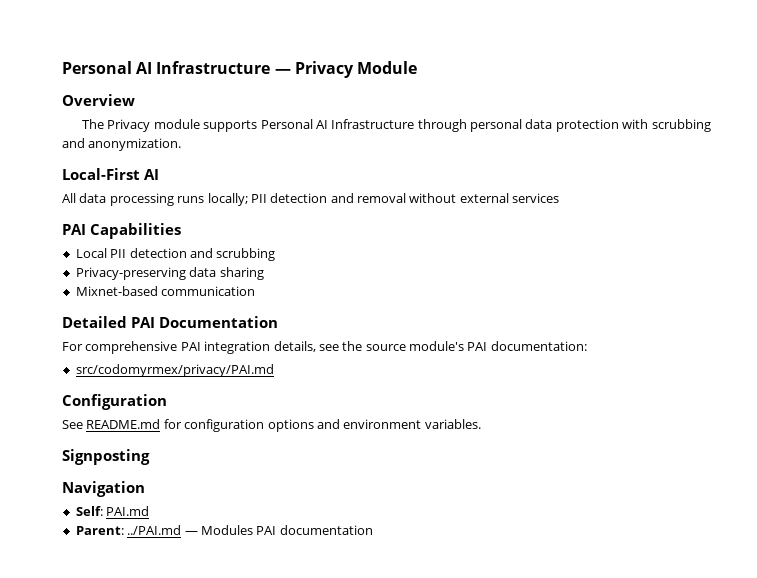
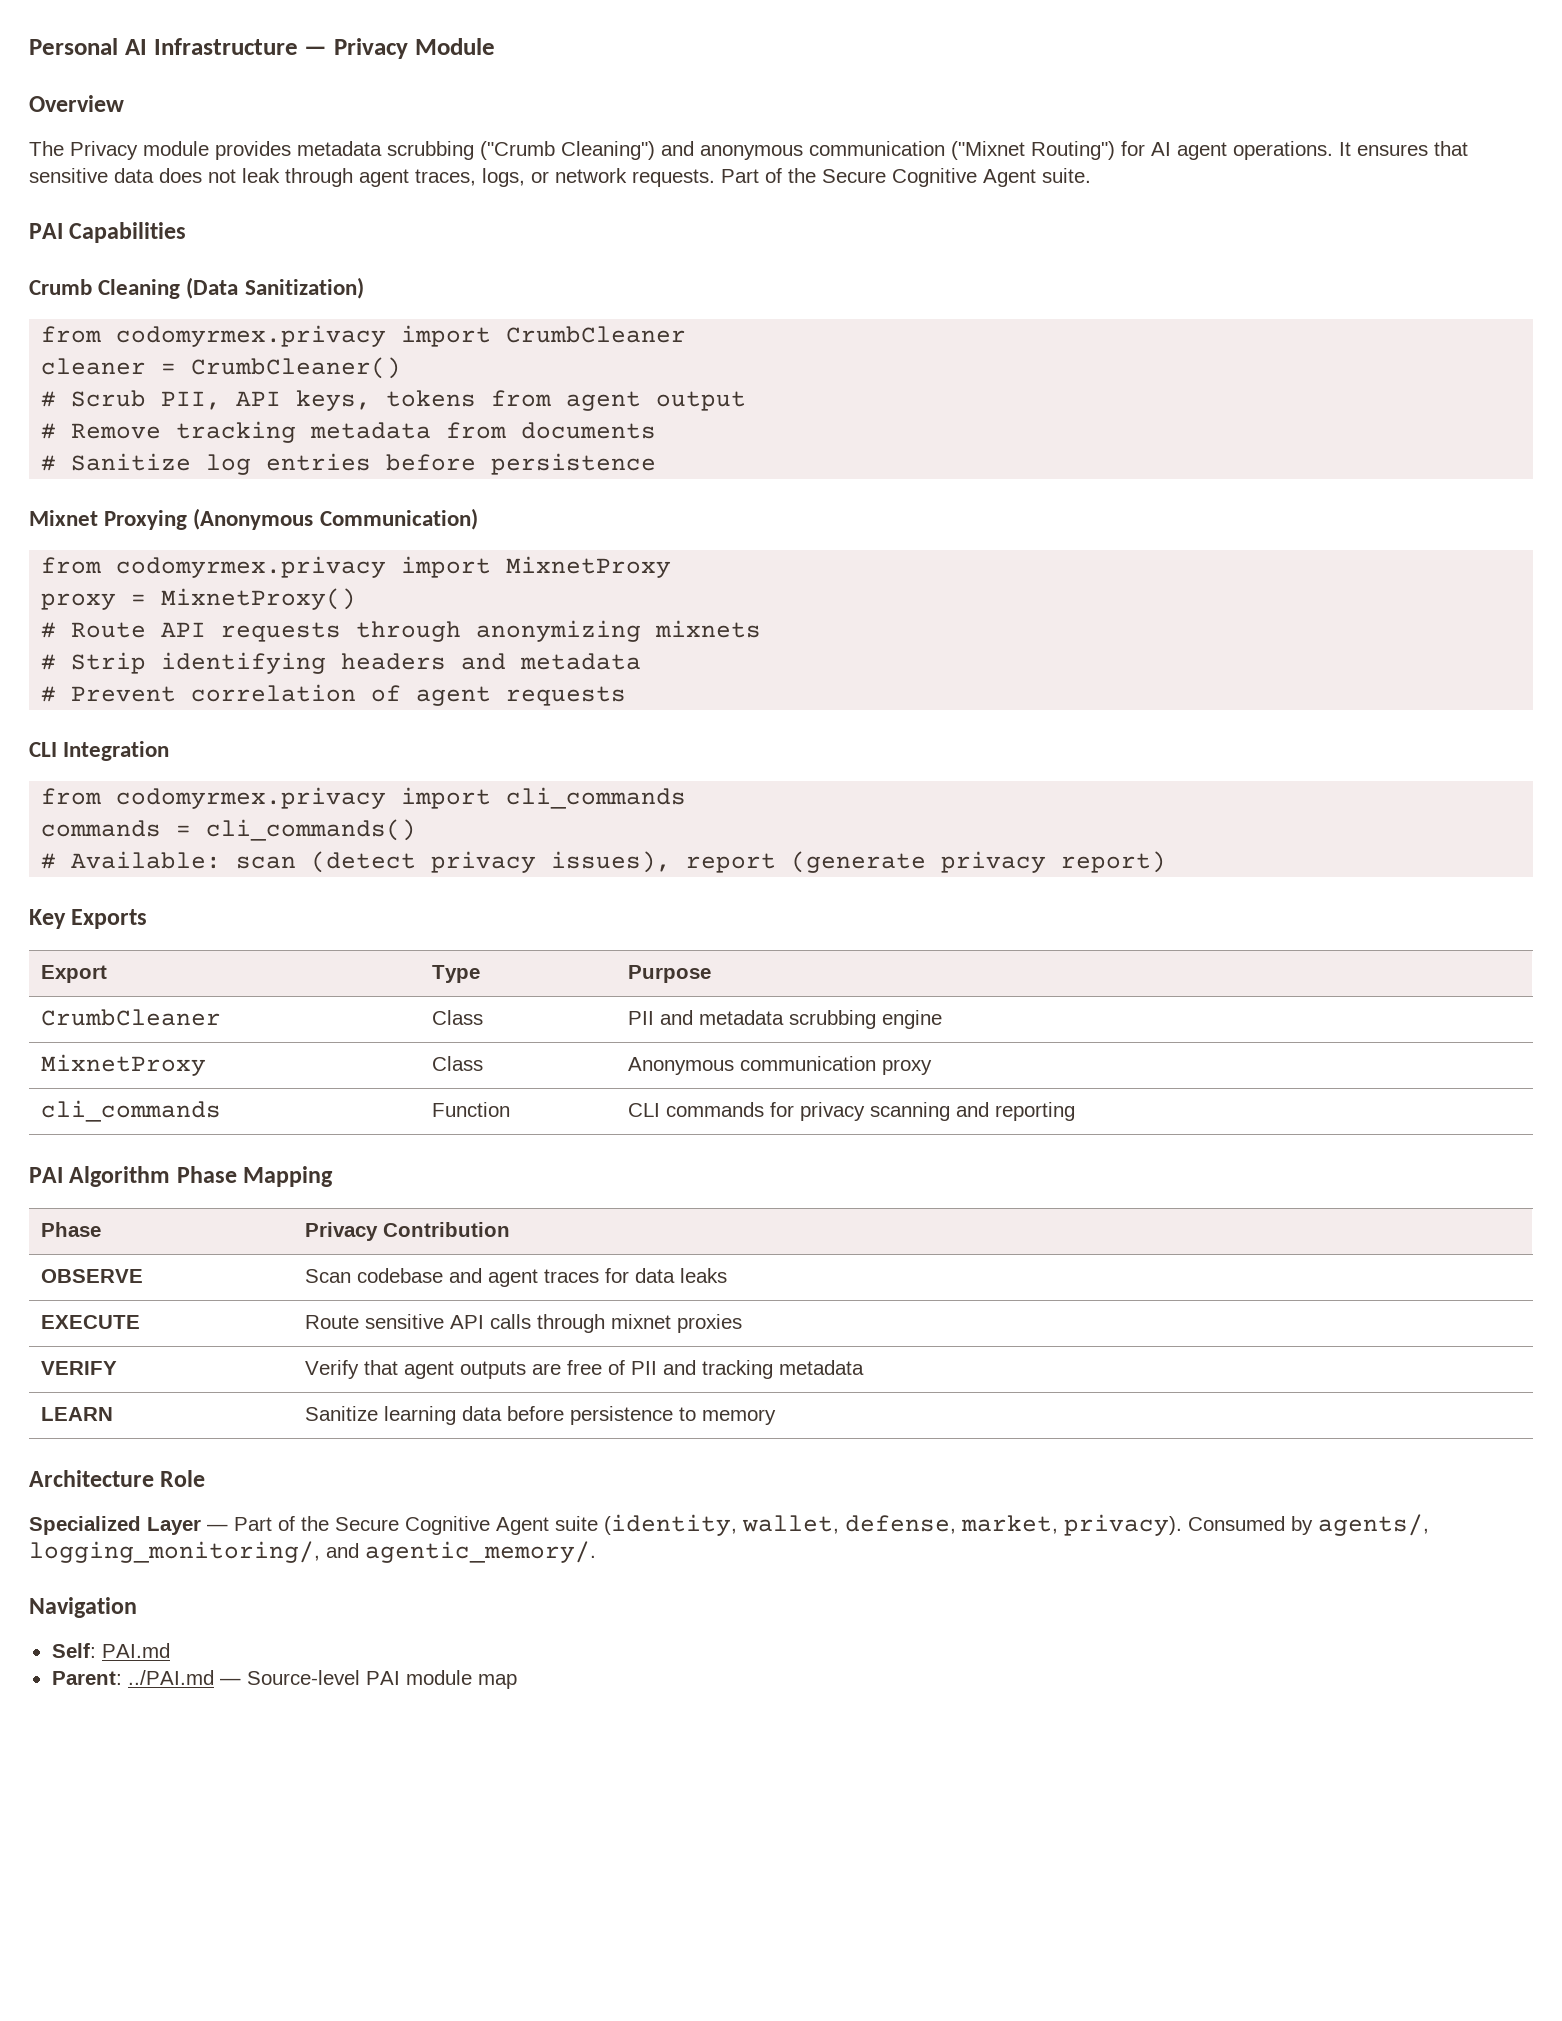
[203,119,711,132] [62,138,182,151] [62,168,159,180] [62,193,560,206] [62,223,181,239] [75,248,276,261] [75,267,264,280] [75,286,256,296] [62,316,278,328] [62,341,587,354] [75,364,274,377] [62,394,167,410] [62,419,481,432] [62,449,150,465] supports Personal AI Infrastructure through personal data protection with scrubbing and anonymization. // Local-First AI // All data processing runs locally; PII detection and removal without external services // PAI Capabilities // Local PII detection and scrubbing // Privacy-preserving data sharing // Mixnet-based communication // Detailed PAI Documentation // For comprehensive PAI integration details, see the source module's PAI documentation: // src/codomyrmex/privacy/PAI.md // Configuration // See README.md for configuration options and environment variables. // Signposting -> [215,141,1468,160] [29,168,1091,187] [29,222,187,243] [29,277,364,299] [41,325,687,347] [41,357,402,379] [41,390,747,411] [41,421,657,443] [41,453,657,475] [29,508,478,530] [41,556,672,578] [41,588,357,610] [41,620,762,642] [41,652,642,674] [41,684,627,706] [29,741,170,761] [41,787,687,809] [41,819,417,841] [41,851,1167,873] [29,909,148,929] [40,965,107,983] [431,965,480,983] [627,965,711,983] [40,1009,221,1026] [431,1010,483,1025] [627,1010,942,1029] [40,1054,206,1076] [431,1056,483,1071] [627,1056,932,1075] [40,1100,221,1122] [431,1102,510,1117] [627,1102,1075,1121] [29,1166,334,1187] [40,1222,101,1237] [304,1222,510,1241] [40,1269,143,1283] [304,1268,727,1287] [40,1315,140,1329] [304,1314,742,1333] [40,1361,117,1375] [304,1360,864,1379] [40,1407,113,1421] [304,1406,776,1425] [29,1470,206,1487] [29,1514,1429,1536] [29,1541,596,1563] provides metadata scrubbing ("Crumb Cleaning") and anonymous communication ("Mixnet Routing") for AI agent operations. It ensures that sensitive data does not leak through agent traces, logs, or network requests. Part of the Secure Cognitive Agent suite. // PAI Capabilities // Crumb Cleaning (Data Sanitization) // from codomyrmex.privacy import CrumbCleaner // cleaner = CrumbCleaner() // # Scrub PII, API keys, tokens from agent output // # Remove tracking metadata from documents // # Sanitize log entries before persistence // Mixnet Proxying (Anonymous Communication) // from codomyrmex.privacy import MixnetProxy // proxy = MixnetProxy() // # Route API requests through anonymizing mixnets // # Strip identifying headers and metadata // # Prevent correlation of agent requests // CLI Integration // from codomyrmex.privacy import cli_commands // commands = cli_commands() // # Available: scan (detect privacy issues), report (generate privacy report) // Key Exports // Export | Type | Purpose // CrumbCleaner | Class | PII and metadata scrubbing engine // MixnetProxy | Class | Anonymous communication proxy // cli_commands | Function | CLI commands for privacy scanning and reporting // PAI Algorithm Phase Mapping // Phase | Privacy Contribution // OBSERVE | Scan codebase and agent traces for data leaks // EXECUTE | Route sensitive API calls through mixnet proxies // VERIFY | Verify that agent outputs are free of PII and tracking metadata // LEARN | Sanitize learning data before persistence to memory // Architecture Role // Specialized Layer — Part of the Secure Cognitive Agent suite (identity, wallet, defense, market, privacy). Consumed by agents/, logging_monitoring/, and agentic_memory/.
[200,525,373,535] Modules PAI documentation -> [246,1670,517,1689] Source-level PAI module map

